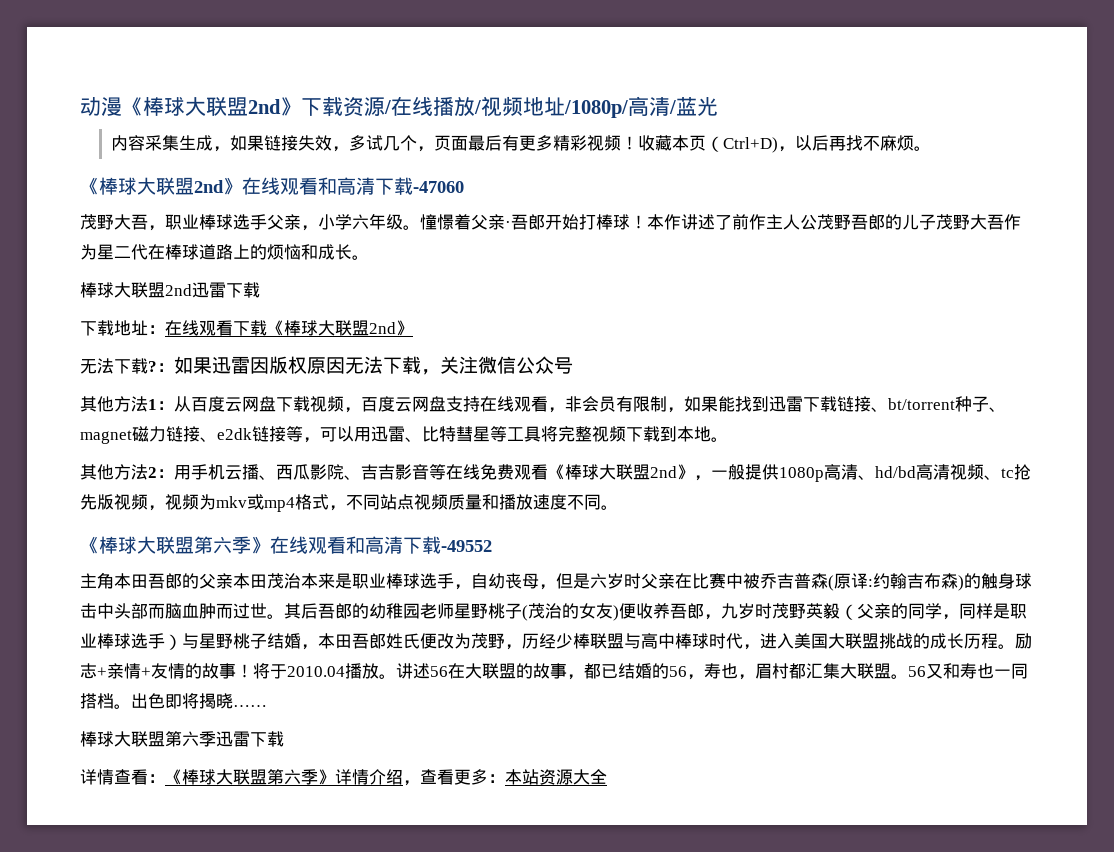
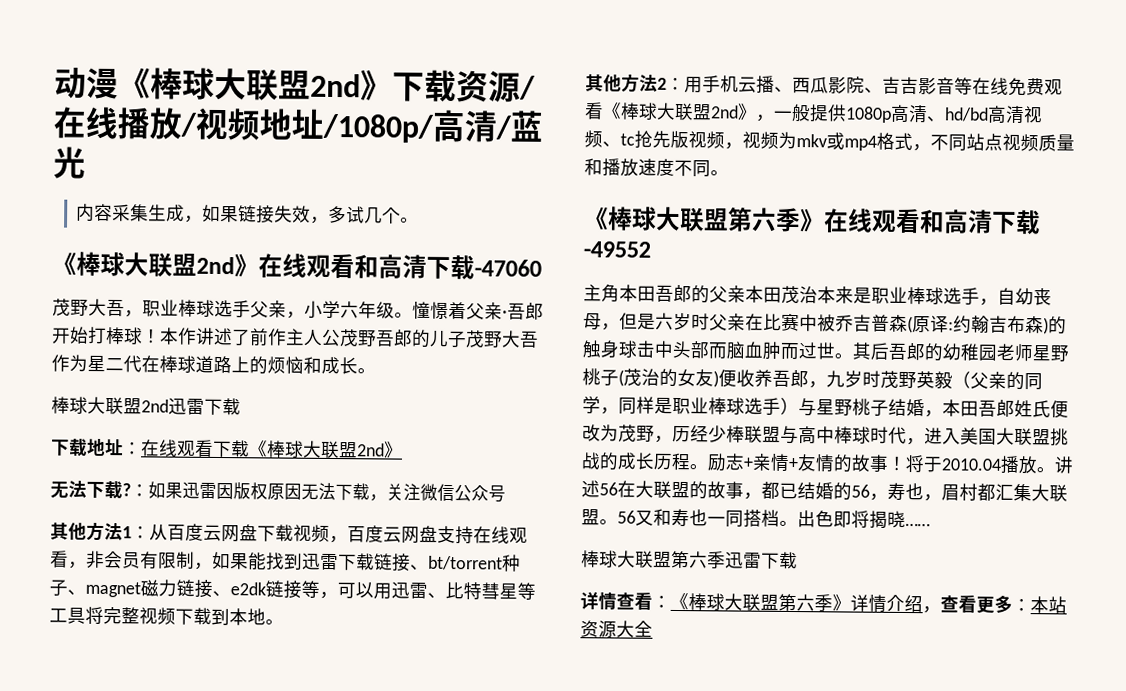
[416,135,914,153] ，页面最后有更多精彩视频！收藏本页（Ctrl+D)，以后再找不麻烦 -> (402, 215) none

